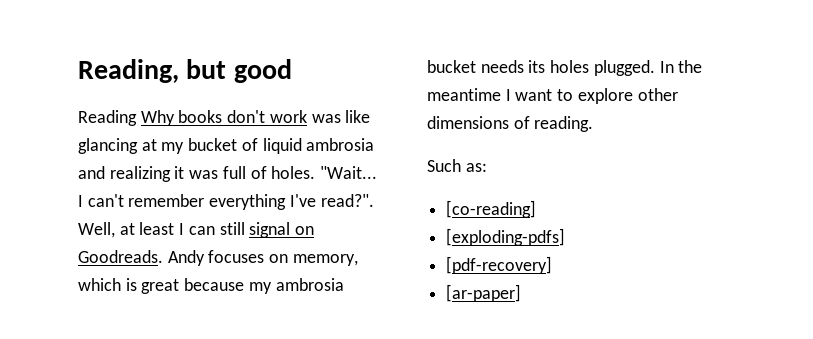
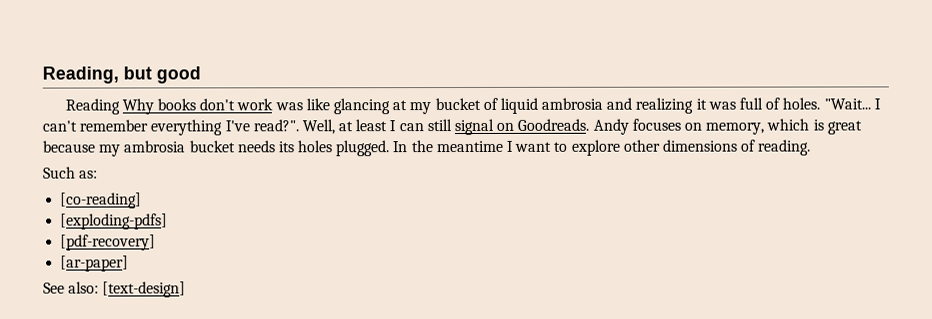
(522, 293) none -> [43,281,187,298] // See also: [text-design]

